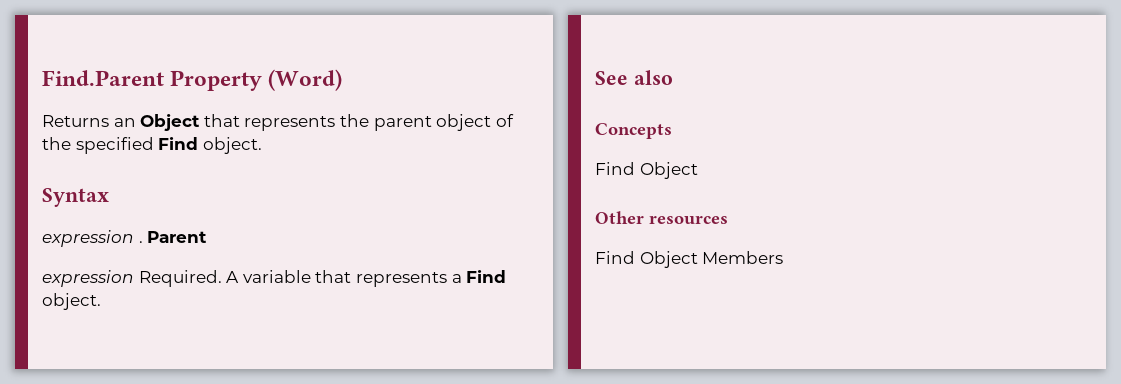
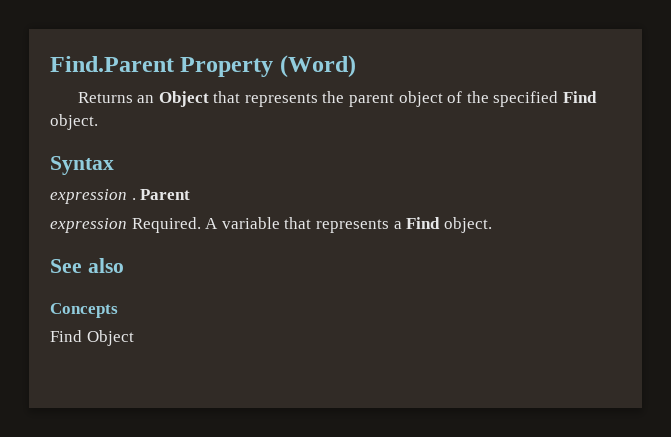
[595,211,728,225] [595,251,784,268] // Other resources // Find Object Members -> (134, 338) none

